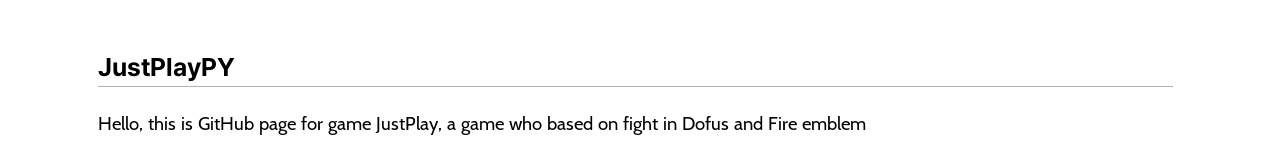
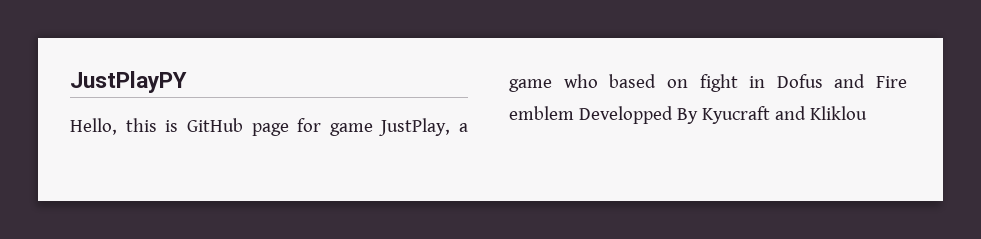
(866, 123) none -> [578,106,867,124] Developped By Kyucraft and Kliklou

